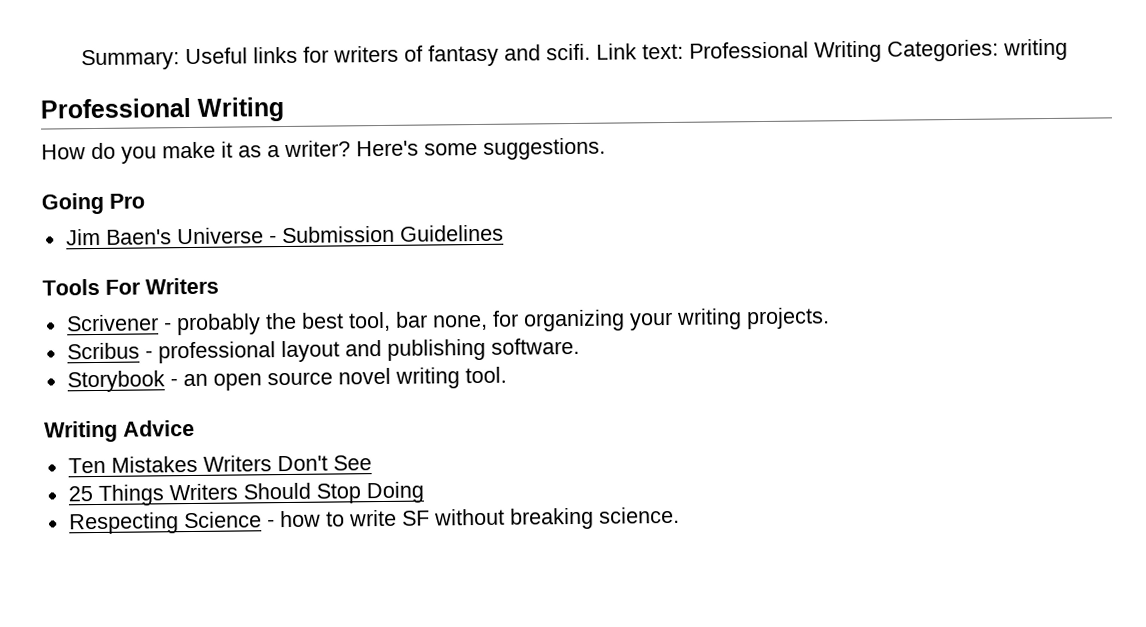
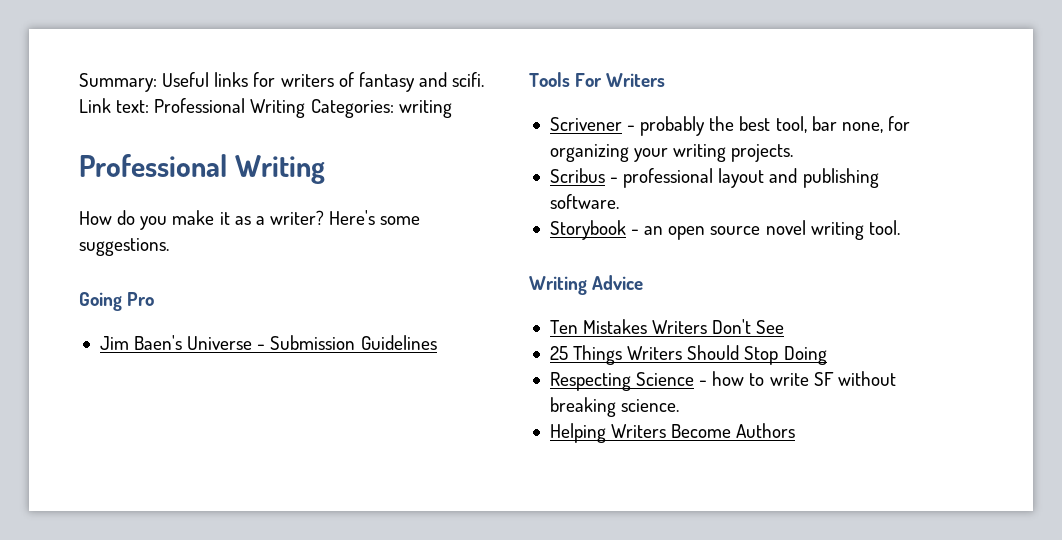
(680, 515) none -> [549,423,796,443] // Helping Writers Become Authors

